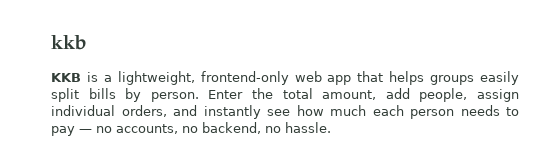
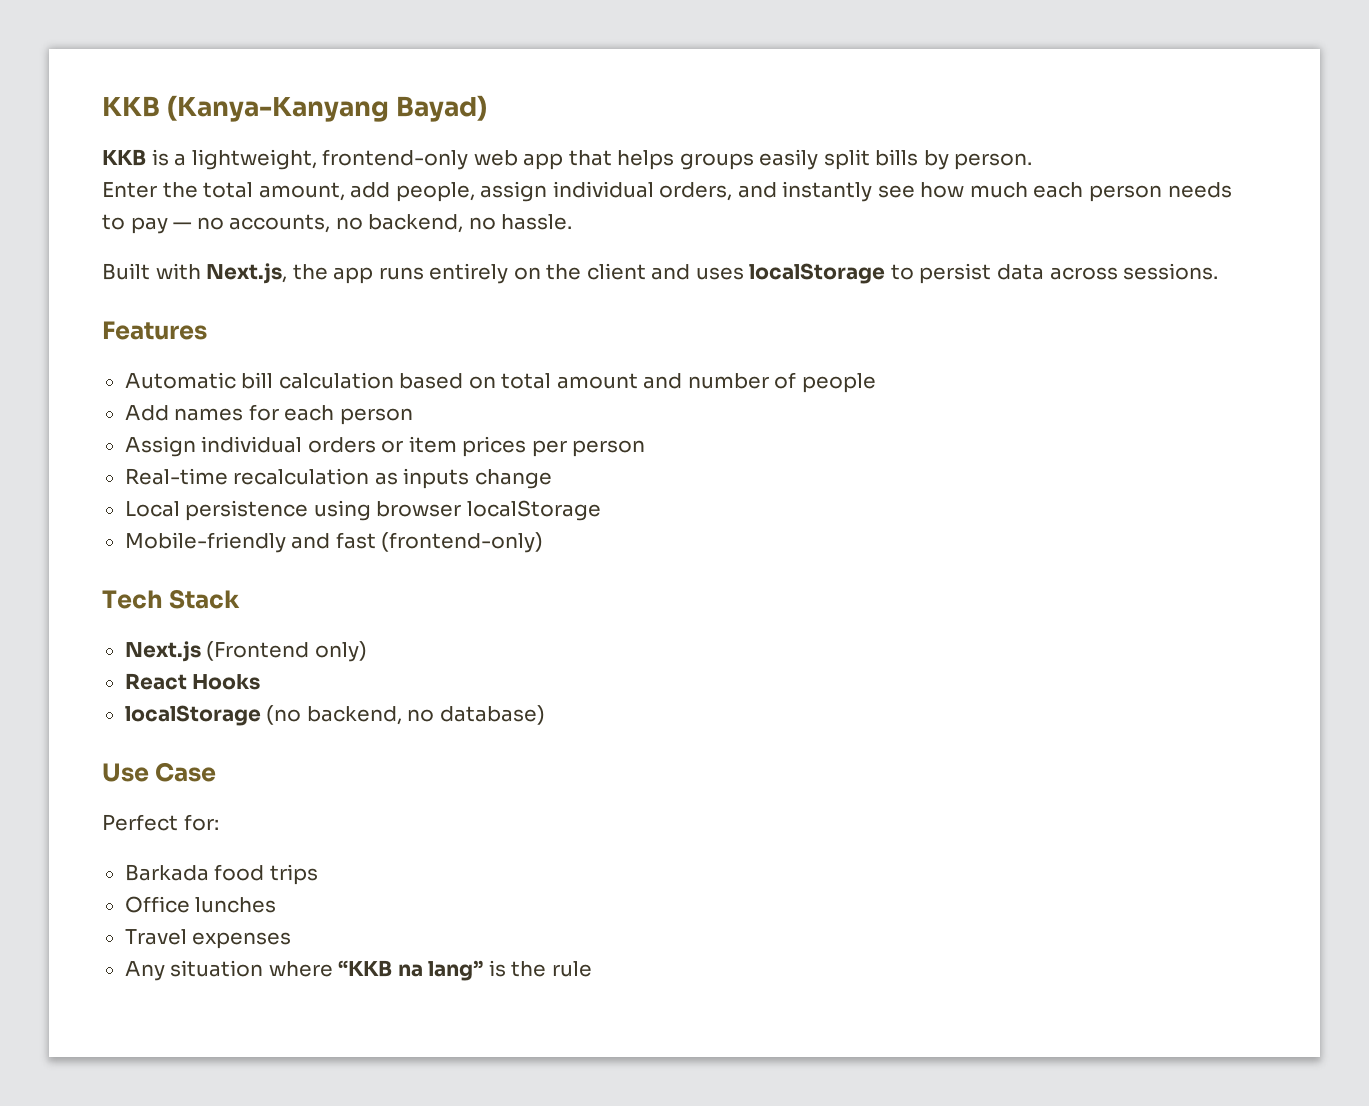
[51,35,86,50] kkb -> [102,95,488,122] KKB (Kanya-Kanyang Bayad)
(199, 97) none -> (1033, 161) //
(331, 127) none -> [102,263,1219,284] [102,321,207,340] [124,372,876,393] [124,404,413,425] [124,436,646,457] [124,468,552,489] [124,500,601,521] [124,532,544,553] [102,589,241,609] [124,641,367,662] [124,673,261,690] [124,705,545,726] [102,762,217,782] [102,814,219,831] [124,864,318,885] [124,896,277,913] [124,929,292,949] [124,960,592,981] // Built with Next.js, the app runs entirely on the client and uses localStorage to persist data across sessions. // Features // Automatic bill calculation based on total amount and number of people // Add names for each person // Assign individual orders or item prices per person // Real-time recalculation as inputs change // Local persistence using browser localStorage // Mobile-friendly and fast (frontend-only) // Tech Stack // Next.js (Frontend only) // React Hooks // localStorage (no backend, no database) // Use Case // Perfect for: // Barkada food trips // Office lunches // Travel expenses // Any situation where “KKB na lang” is the rule

